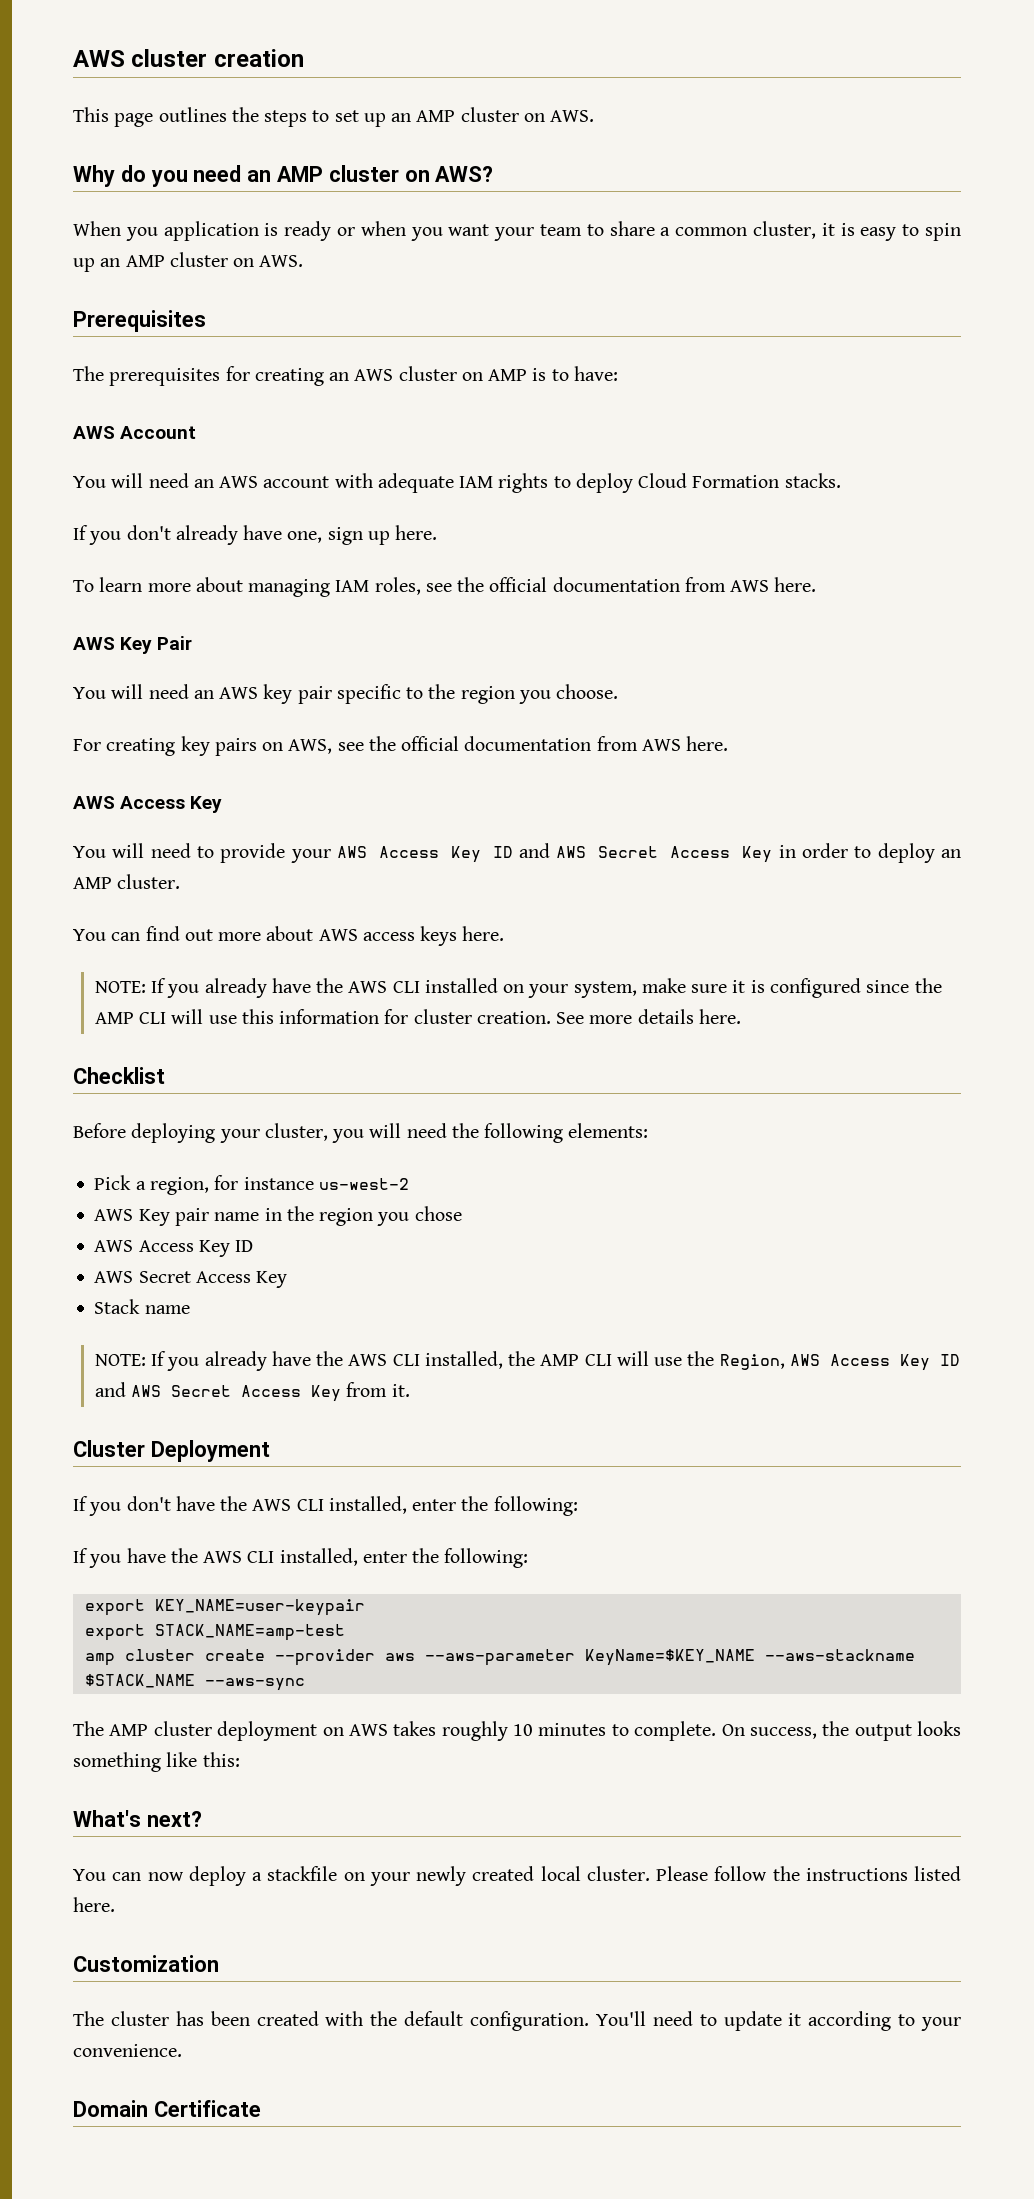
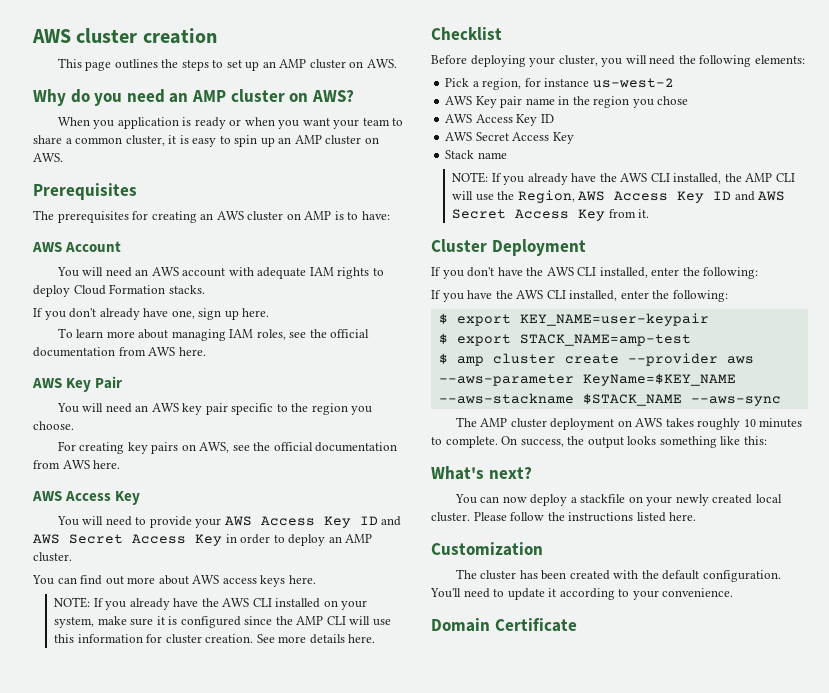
(529, 1558) none -> [438,313,448,324] $
(365, 1607) none -> [438,333,448,344] $
(345, 1632) none -> [438,353,448,364] $

